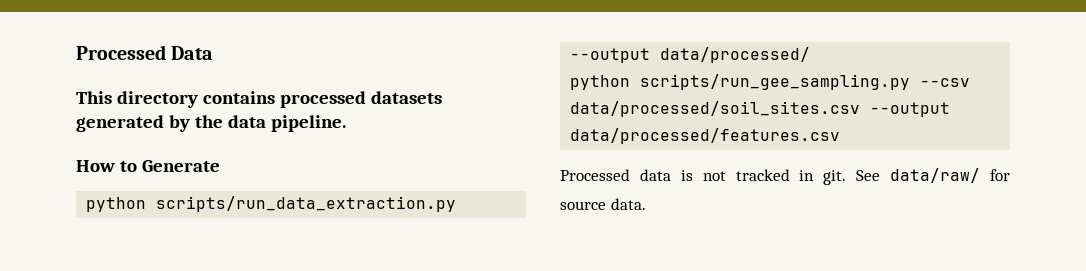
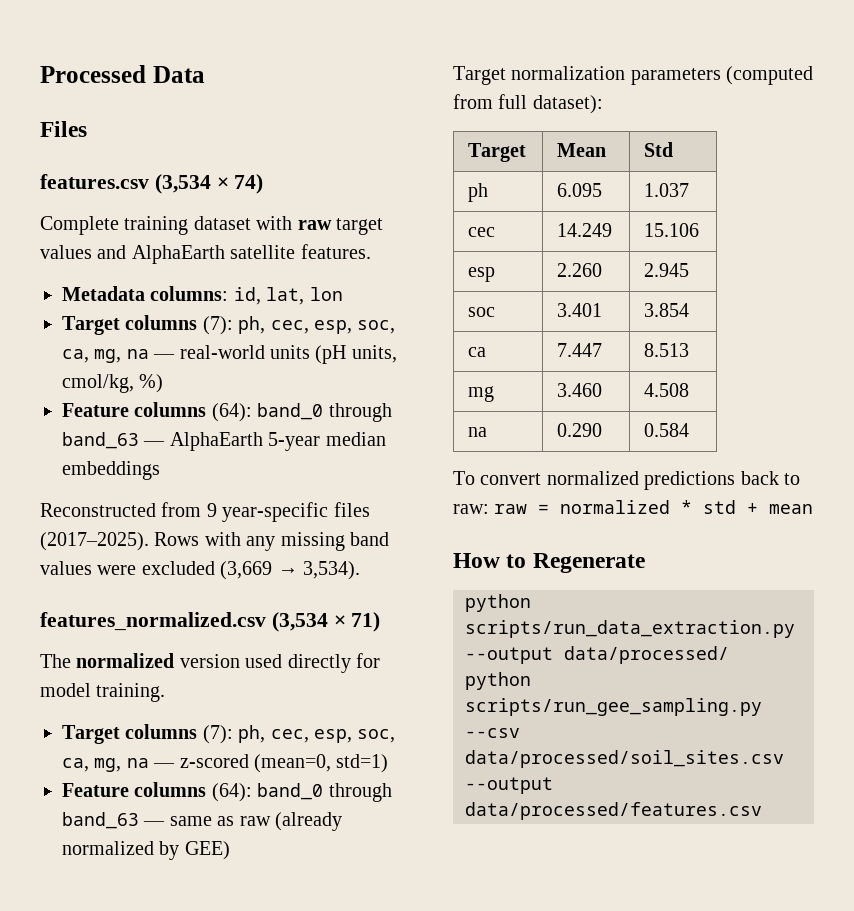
[76,91,442,108] [76,115,346,132] This directory contains processed datasets generated by the data pipeline. -> [40,121,87,137] [40,174,264,194] [40,216,383,235] [40,244,371,264] [62,286,343,305] [62,315,396,335] [62,345,397,364] [62,374,164,393] [62,402,392,422] [62,432,386,451] [62,461,160,480] [40,502,370,522] [40,532,389,551] [40,561,360,580] [40,612,381,632] [40,653,380,673] [40,683,166,702] [62,724,396,744] [62,754,389,773] [62,782,392,802] [62,812,342,831] [62,841,230,860] [453,66,814,85] [453,94,603,114] [468,143,527,162] [557,143,607,157] [644,142,674,157] [468,183,489,202] [557,183,603,197] [644,183,690,197] [468,227,496,237] [557,223,613,237] [644,223,700,237] [468,267,496,282] [557,263,603,277] [644,263,690,277] [468,307,496,317] [557,303,603,317] [644,303,690,317] [468,347,487,357] [557,343,603,357] [644,343,690,357] [468,386,495,402] [557,383,603,397] [644,383,690,397] [468,427,488,437] [557,423,603,437] [644,423,690,437] [453,471,800,490] [453,500,814,514] Files // features.csv (3,534 × 74) // Complete training dataset with raw target values and AlphaEarth satellite features. // Metadata columns: id, lat, lon // Target columns (7): ph, cec, esp, soc, ca, mg, na — real-world units (pH units, cmol/kg, %) // Feature columns (64): band_0 through band_63 — AlphaEarth 5-year median embeddings // Reconstructed from 9 year-specific files (2017–2025). Rows with any missing band values were excluded (3,669 → 3,534). // features_normalized.csv (3,534 × 71) // The normalized version used directly for model training. // Target columns (7): ph, cec, esp, soc, ca, mg, na — z-scored (mean=0, std=1) // Feature columns (64): band_0 through band_63 — same as raw (already normalized by GEE) // Target normalization parameters (computed from full dataset): // Target | Mean | Std // ph | 6.095 | 1.037 // cec | 14.249 | 15.106 // esp | 2.260 | 2.945 // soc | 3.401 | 3.854 // ca | 7.447 | 8.513 // mg | 3.460 | 4.508 // na | 0.290 | 0.584 // To convert normalized predictions back to raw: raw = normalized * std + mean
[141,160,220,172] Generate -> [532,553,645,573] Regenerate
[560,168,1010,185] [560,198,646,210] // Processed data is not tracked in git. See data/raw/ for source data. -> (762, 811) none

